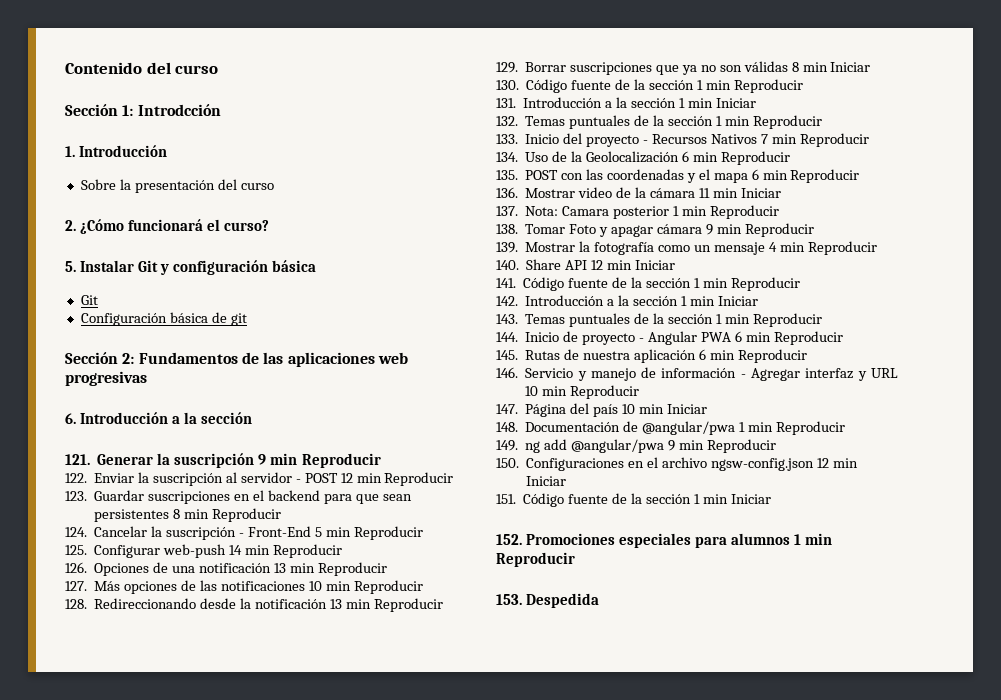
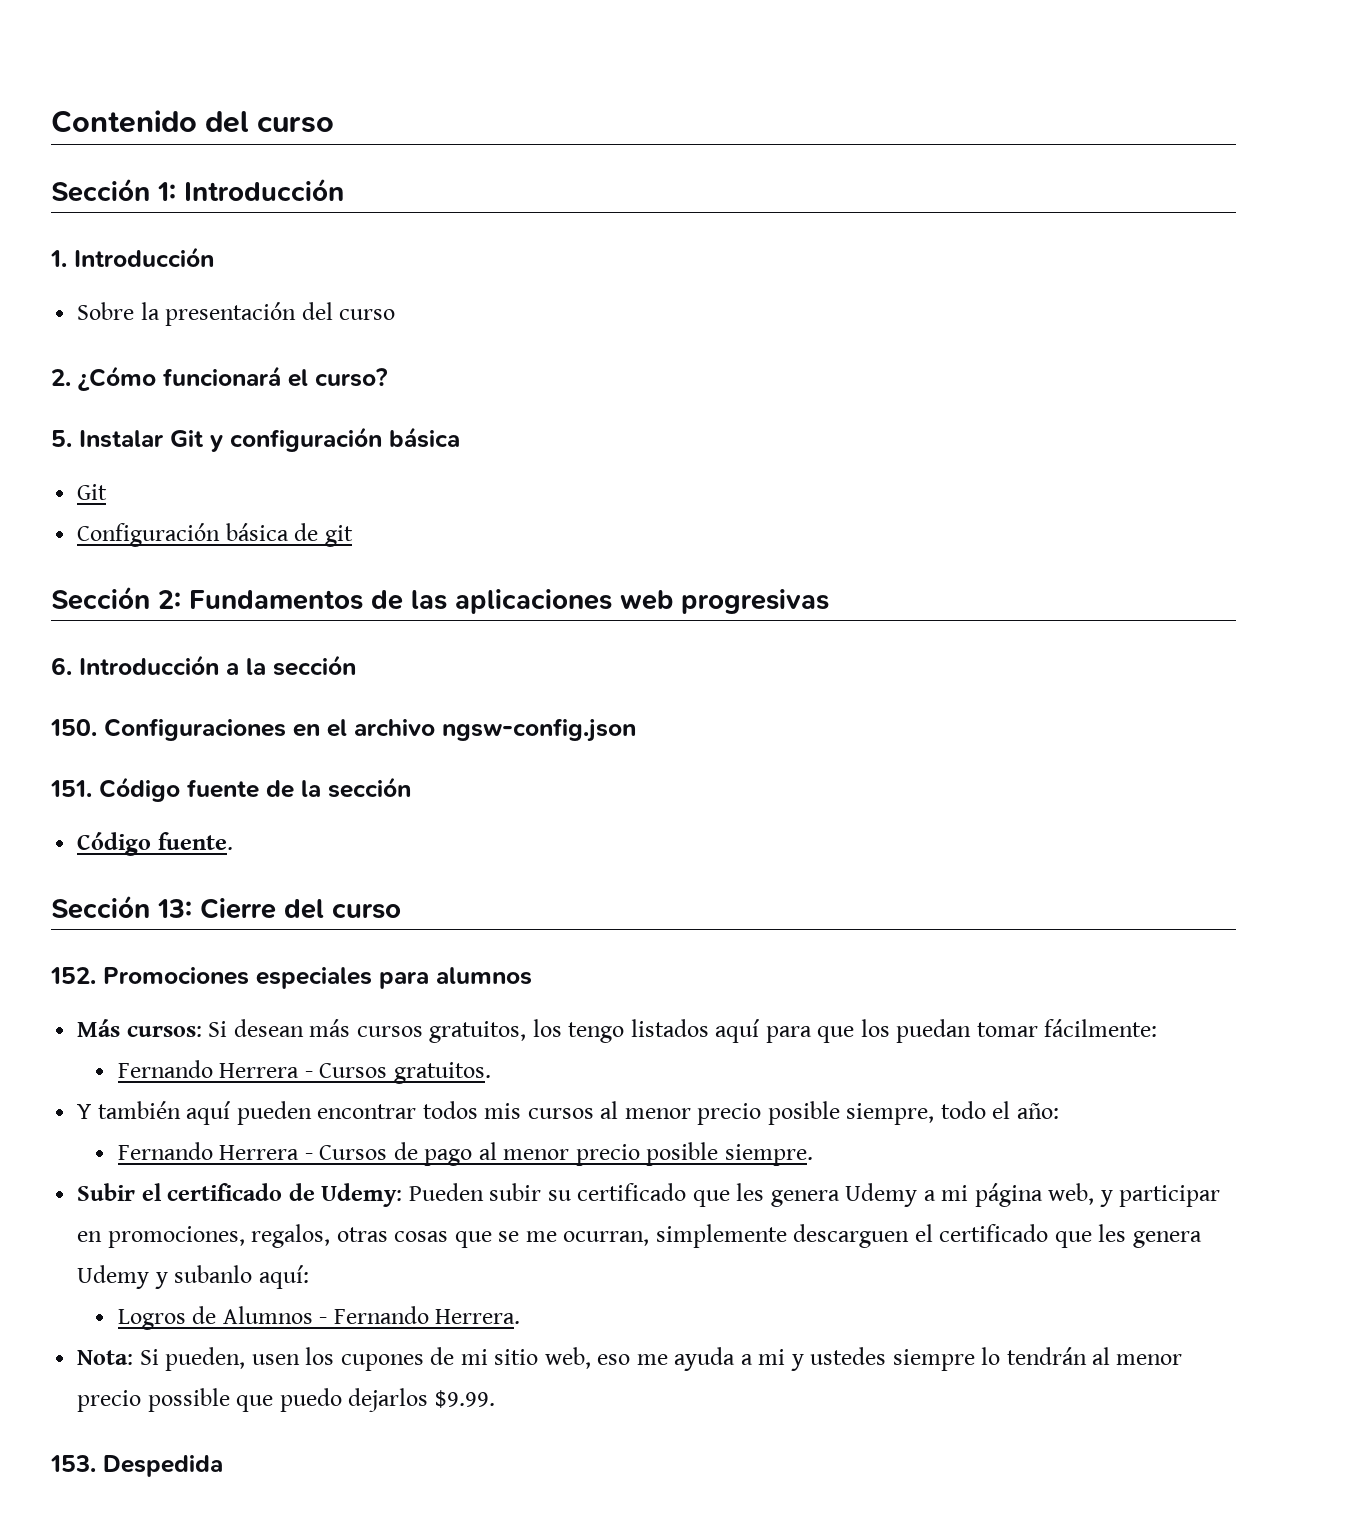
[137,104,221,116] Introdcción -> [184,178,344,201] Introducción
[65,453,381,468] [65,472,454,486] [65,490,412,504] [94,508,281,522] [65,526,423,540] [65,544,342,558] [65,562,387,576] [65,580,423,594] [65,598,443,612] [496,61,871,75] [496,79,803,93] [496,97,756,108] [496,115,822,129] [496,133,869,147] [496,151,790,165] [496,169,860,183] [496,187,781,198] [496,205,779,219] [496,223,814,237] [496,241,877,255] [496,259,675,270] [496,277,800,291] [496,295,758,306] [496,313,822,327] [496,331,843,345] [496,349,807,363] [496,367,898,381] [525,385,640,399] [496,403,707,417] [496,421,845,435] [496,439,776,453] [496,457,858,471] [526,476,567,486] [496,493,771,507] 121. Generar la suscripción 9 min Reproducir // 122. Enviar la suscripción al servidor - POST 12 min Reproducir // 123. Guardar suscripciones en el backend para que sean persistentes 8 min Reproducir // 124. Cancelar la suscripción - Front-End 5 min Reproducir // 125. Configurar web-push 14 min Reproducir // 126. Opciones de una notificación 13 min Reproducir // 127. Más opciones de las notificaciones 10 min Reproducir // 128. Redireccionando desde la notificación 13 min Reproducir // 129. Borrar suscripciones que ya no son válidas 8 min Iniciar // 130. Código fuente de la sección 1 min Reproducir // 131. Introducción a la sección 1 min Iniciar // 132. Temas puntuales de la sección 1 min Reproducir // 133. Inicio del proyecto - Recursos Nativos 7 min Reproducir // 134. Uso de la Geolocalización 6 min Reproducir // 135. POST con las coordenadas y el mapa 6 min Reproducir // 136. Mostrar video de la cámara 11 min Iniciar // 137. Nota: Camara posterior 1 min Reproducir // 138. Tomar Foto y apagar cámara 9 min Reproducir // 139. Mostrar la fotografía como un mensaje 4 min Reproducir // 140. Share API 12 min Iniciar // 141. Código fuente de la sección 1 min Reproducir // 142. Introducción a la sección 1 min Iniciar // 143. Temas puntuales de la sección 1 min Reproducir // 144. Inicio de proyecto - Angular PWA 6 min Reproducir // 145. Rutas de nuestra aplicación 6 min Reproducir // 146. Servicio y manejo de información - Agregar interfaz y URL 10 min Reproducir // 147. Página del país 10 min Iniciar // 148. Documentación de @angular/pwa 1 min Reproducir // 149. ng add @angular/pwa 9 min Reproducir // 150. Configuraciones en el archivo ngsw-config.json 12 min Iniciar // 151. Código fuente de la sección 1 min Iniciar -> [50,718,636,742] [50,777,411,802] [77,832,233,856] [51,895,401,919] 150. Configuraciones en el archivo ngsw-config.json // 151. Código fuente de la sección // Código fuente. // Sección 13: Cierre del curso
[794,533,833,545] [496,552,575,567] 1 min Reproducir -> [77,1019,1158,1043] [117,1060,491,1084] [77,1101,1059,1125] [117,1142,813,1166] [77,1183,1221,1207] [77,1224,1202,1248] [77,1265,309,1289] [117,1306,521,1330] [77,1347,1183,1371] [77,1388,495,1412] // Más cursos: Si desean más cursos gratuitos, los tengo listados aquí para que los puedan tomar fácilmente: // Fernando Herrera - Cursos gratuitos. // Y también aquí pueden encontrar todos mis cursos al menor precio posible siempre, todo el año: // Fernando Herrera - Cursos de pago al menor precio posible siempre. // Subir el certificado de Udemy: Pueden subir su certificado que les genera Udemy a mi página web, y participar en promociones, regalos, otras cosas que se me ocurran, simplemente descarguen el certificado que les genera Udemy y subanlo aquí: // Logros de Alumnos - Fernando Herrera. // Nota: Si pueden, usen los cupones de mi sitio web, eso me ayuda a mi y ustedes siempre lo tendrán al menor precio possible que puedo dejarlos $9.99.

